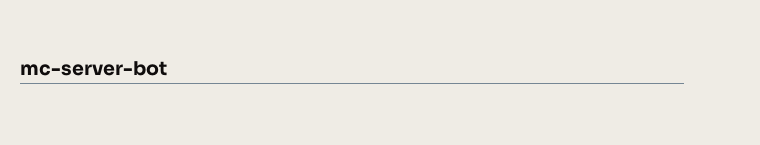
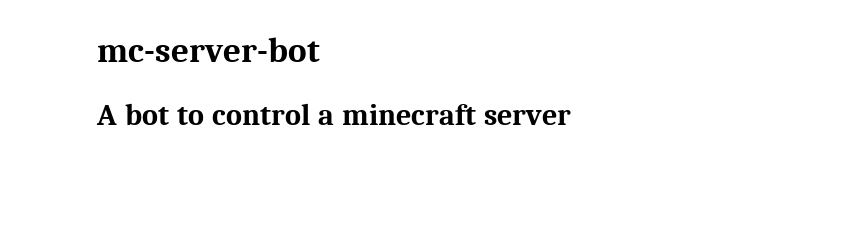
(167, 68) none -> [96,103,571,125] // A bot to control a minecraft server

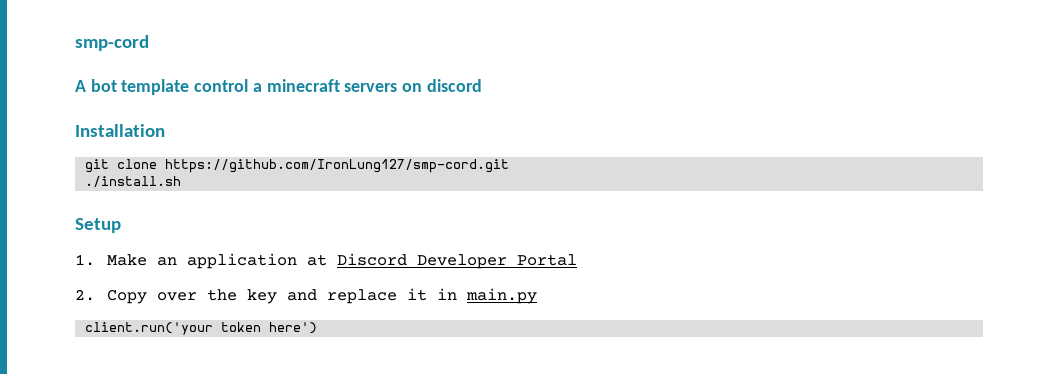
[97,37,320,62] mc-server-bot -> [75,35,149,51] smp-cord
[176,107,204,125] to -> [121,79,190,95] template
[483,109,571,125] server -> [344,79,482,92] [75,124,165,137] [85,159,510,173] [85,176,182,187] [75,218,121,233] [75,253,578,269] [75,288,538,304] [85,322,318,335] servers on discord // Installation // git clone https://github.com/IronLung127/smp-cord.git // ./install.sh // Setup // 1. Make an application at Discord Developer Portal // 2. Copy over the key and replace it in main.py // client.run('your token here')

